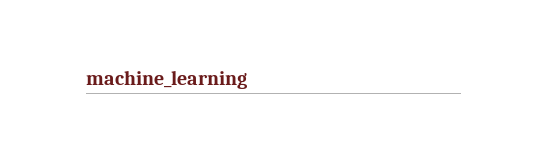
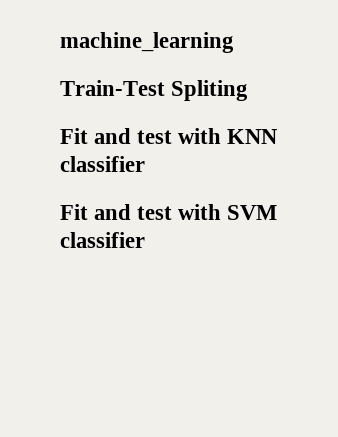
(247, 79) none -> [60,80,249,101] [60,128,278,144] [60,156,145,172] [60,204,278,220] [60,232,145,248] // Train-Test Spliting // Fit and test with KNN classifier // Fit and test with SVM classifier

